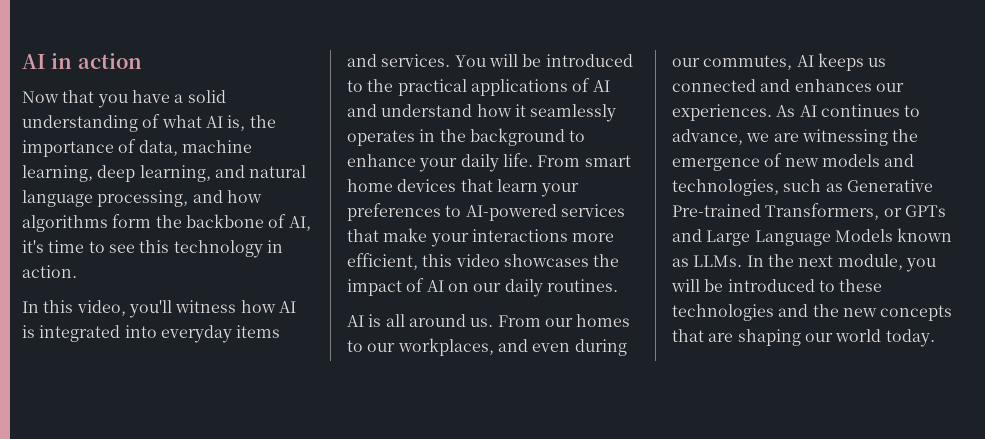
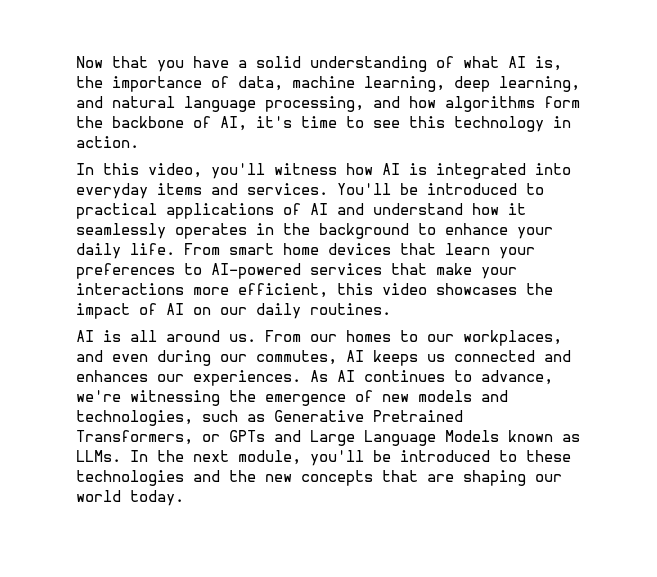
[22,53,142,69] AI in action // -> (76, 62) none
[454,54,633,67] [347,79,394,92] You will be introduced to the -> [337,183,544,195] You'll be introduced to
[746,133,799,142] we are -> [76,390,121,402] we're
[672,204,761,217] Pre-trained -> [373,410,463,422] Pretrained
[905,258,936,272] [671,279,700,292] you will -> [310,450,364,466] you'll

